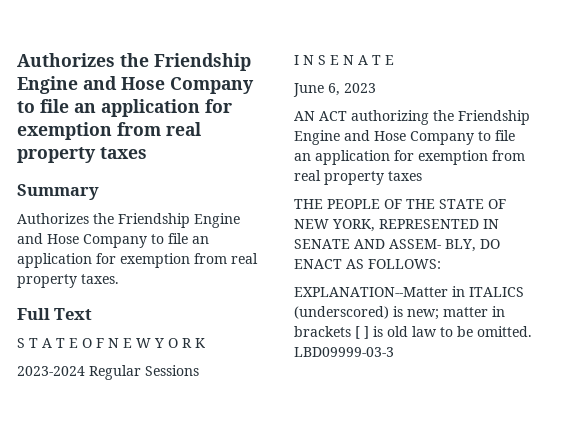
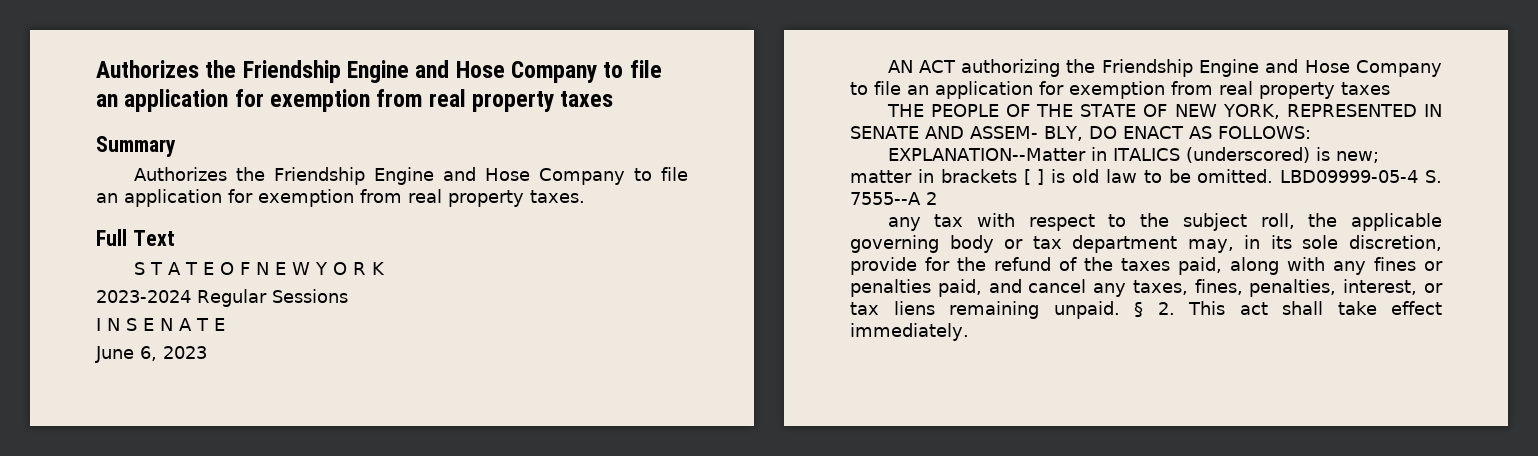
[294,347,394,357] LBD09999-03-3 -> [1280,170,1442,183] [850,192,937,205] [887,213,1442,231] [850,235,1442,253] [850,257,1443,275] [850,279,1443,297] [850,301,1442,319] [850,323,969,341] LBD09999-05-4 S. 7555--A 2 // any tax with respect to the subject roll, the applicable governing body or tax department may, in its sole discretion, provide for the refund of the taxes paid, along with any fines or penalties paid, and cancel any taxes, fines, penalties, interest, or tax liens remaining unpaid. § 2. This act shall take effect immediately.

